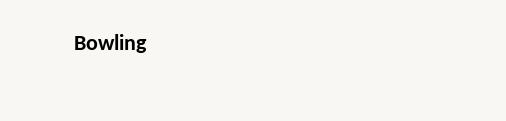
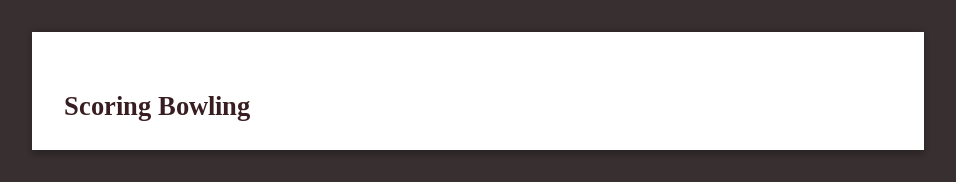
(74, 43) none -> [64,96,151,121] Scoring

